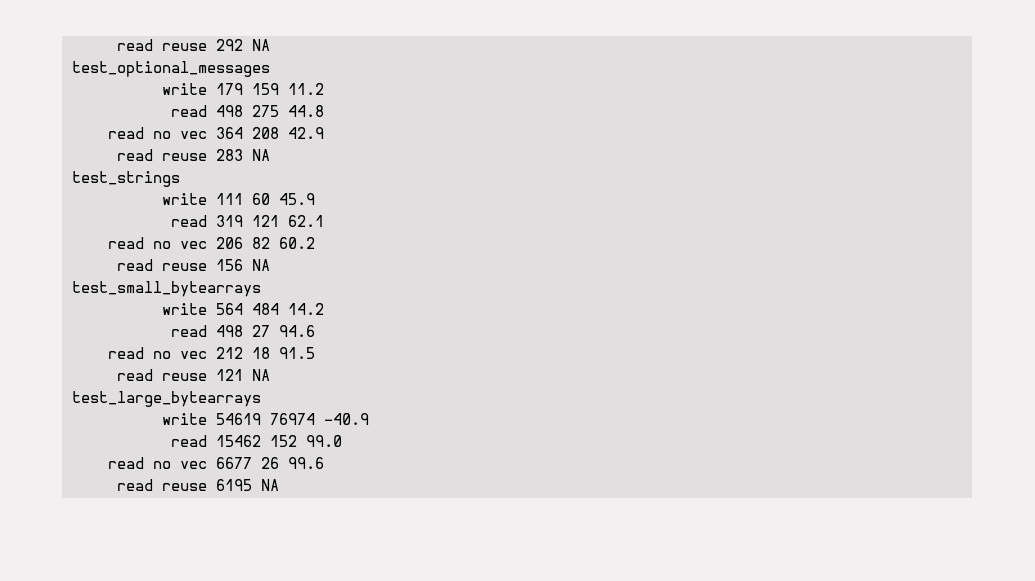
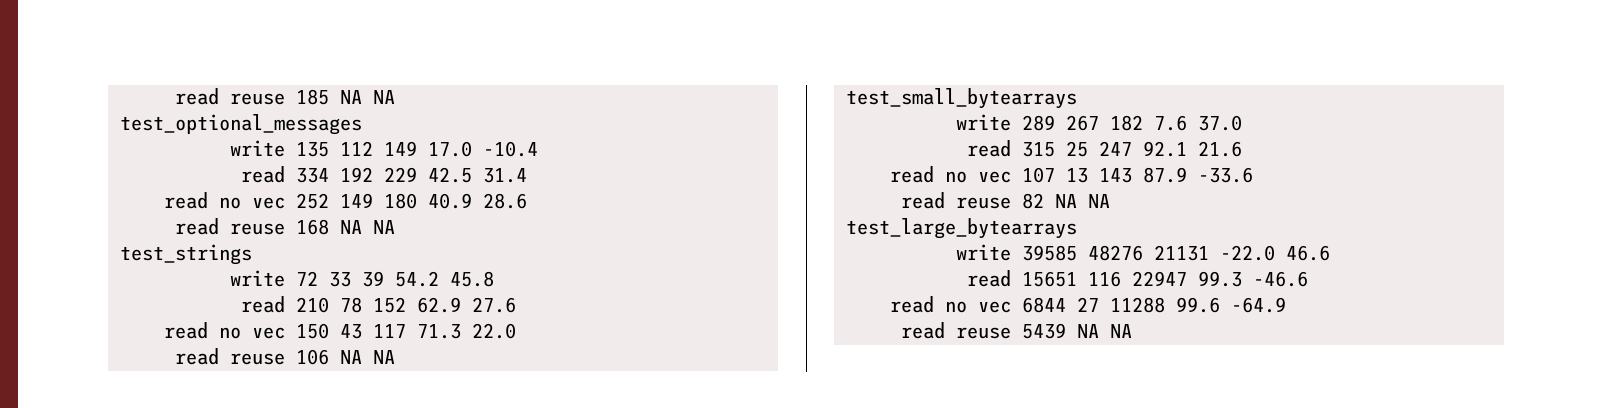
[117,39,244,51] read reuse 292 -> [175,88,363,105] read reuse 185 NA
[216,83,325,95] [171,105,325,117] [108,127,325,139] [117,149,244,161] 179 159 11.2 // read 498 275 44.8 // read no vec 364 208 42.9 // read reuse 283 -> [296,141,539,157] [241,166,528,183] [164,192,528,209] [175,218,363,235] 135 112 149 17.0 -10.4 // read 334 192 229 42.5 31.4 // read no vec 252 149 180 40.9 28.6 // read reuse 168 NA
[216,193,316,205] [171,215,325,227] [108,237,316,249] [117,259,244,271] 111 60 45.9 // read 319 121 62.1 // read no vec 206 82 60.2 // read reuse 156 -> [296,271,495,287] [241,296,517,313] [164,322,517,339] [175,348,363,365] 72 33 39 54.2 45.8 // read 210 78 152 62.9 27.6 // read no vec 150 43 117 71.3 22.0 // read reuse 106 NA
[216,303,325,315] [171,325,316,337] [108,347,316,359] [117,369,244,381] 564 484 14.2 // read 498 27 94.6 // read no vec 212 18 91.5 // read reuse 121 -> [1022,115,1243,131] [967,140,1243,157] [890,166,1254,183] [901,192,1078,209] 289 267 182 7.6 37.0 // read 315 25 247 92.1 21.6 // read no vec 107 13 143 87.9 -33.6 // read reuse 82 NA
[216,413,370,425] [171,435,343,447] [108,457,280,469] 54619 76974 -40.9 // read 15462 152 99.0 // read no vec 6677 26 -> [1022,245,1331,261] [967,270,1309,287] [890,296,1166,313] 39585 48276 21131 -22.0 46.6 // read 15651 116 22947 99.3 -46.6 // read no vec 6844 27 11288
[117,479,253,491] // read reuse 6195 -> [1231,297,1287,313] [901,322,1100,339] -64.9 // read reuse 5439 NA

